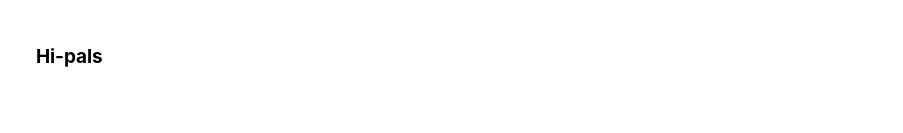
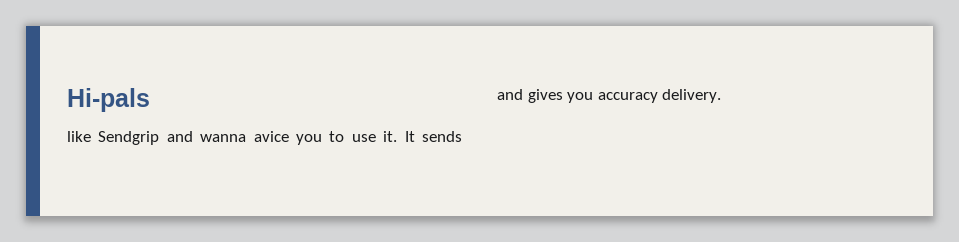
(103, 57) none -> [67,131,462,145] [497,89,722,103] // like Sendgrip and wanna avice you to use it. It sends and gives you accuracy delivery.

